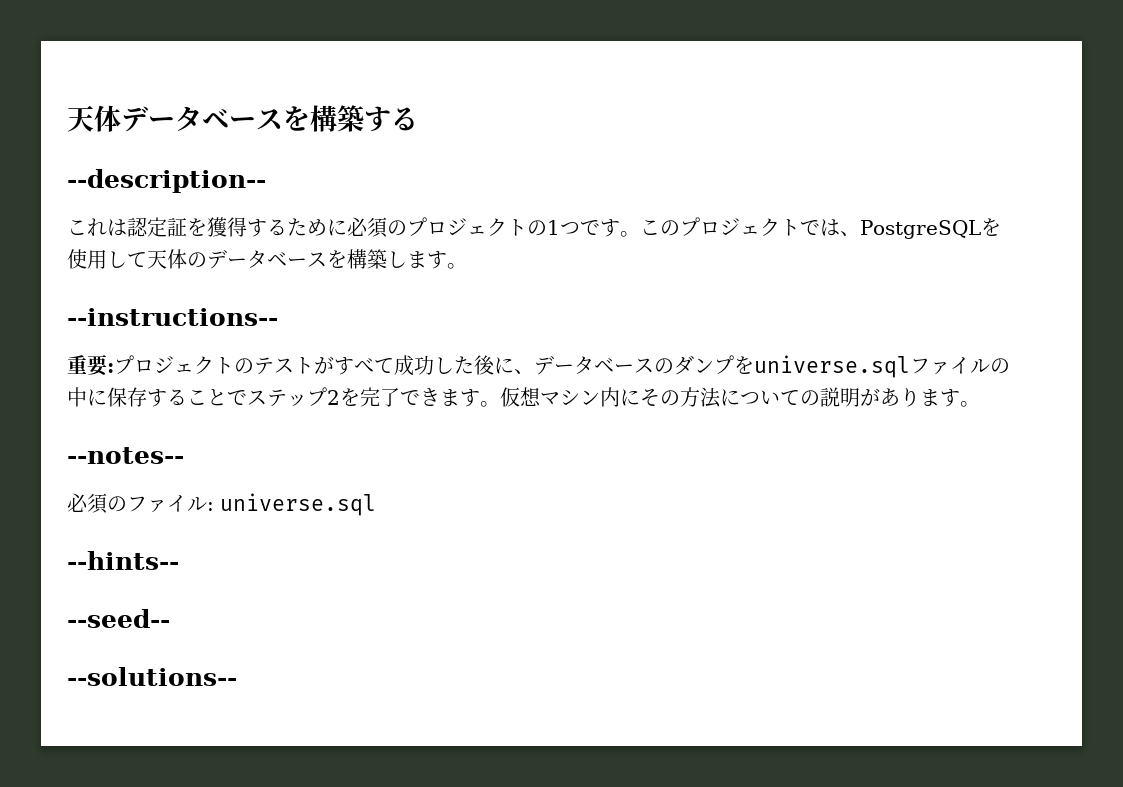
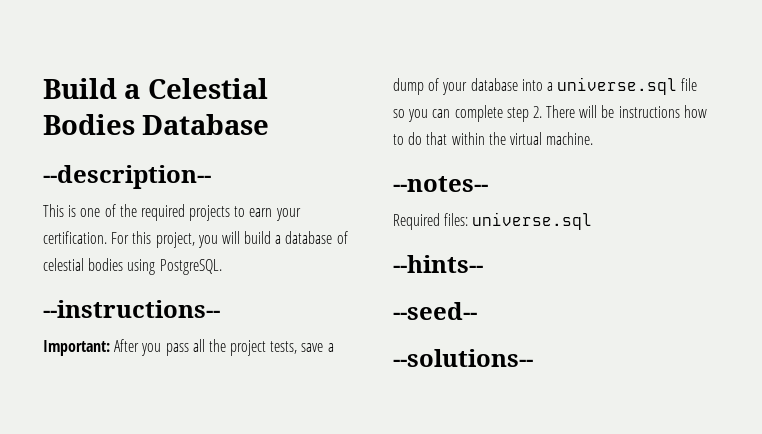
[67,105,418,132] [67,169,266,193] [67,217,1001,239] [67,249,467,269] [67,308,278,326] [67,355,1010,378] [67,387,980,408] [67,447,184,464] [67,493,214,514] 天体データベースを構築する // --description-- // これは認定証を獲得するために必須のプロジェクトの1つです。このプロジェクトでは、PostgreSQLを使用して天体のデータベースを構築します。 // --instructions-- // 重要:プロジェクトのテストがすべて成功した後に、データベースのダンプをuniverse.sqlファイルの中に保存することでステップ2を完了できます。仮想マシン内にその方法についての説明があります。 // --notes-- // 必須のファイル: -> [43,78,268,99] [43,114,270,135] [43,165,211,189] [43,204,301,221] [43,231,348,248] [43,258,222,275] [43,300,220,318] [43,339,334,356] [393,77,698,95] [393,105,707,122] [393,132,594,145] [393,176,488,192] [393,213,469,230] Build a Celestial Bodies Database // --description-- // This is one of the required projects to earn your certification. For this project, you will build a database of celestial bodies using PostgreSQL. // --instructions-- // Important: After you pass all the project tests, save a dump of your database into a universe.sql file so you can complete step 2. There will be instructions how to do that within the virtual machine. // --notes-- // Required files:

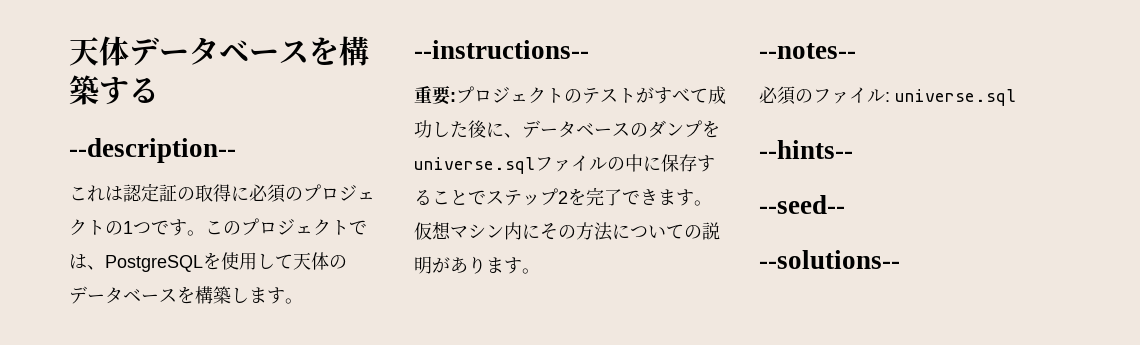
[43,78,268,99] [43,114,270,135] [43,165,211,189] [43,204,301,221] [43,231,348,248] [43,258,222,275] [43,300,220,318] [43,339,334,356] [393,77,698,95] [393,105,707,122] [393,132,594,145] [393,176,488,192] [393,213,469,230] Build a Celestial Bodies Database // --description-- // This is one of the required projects to earn your certification. For this project, you will build a database of celestial bodies using PostgreSQL. // --instructions-- // Important: After you pass all the project tests, save a dump of your database into a universe.sql file so you can complete step 2. There will be instructions how to do that within the virtual machine. // --notes-- // Required files: -> [69,36,369,66] [69,75,159,105] [69,138,236,163] [69,183,375,203] [69,218,367,236] [69,252,347,272] [69,286,303,304] [414,40,589,59] [414,86,726,105] [414,120,720,138] [414,154,715,174] [414,187,712,206] [414,221,720,241] [414,256,540,274] [759,43,856,59] [759,86,890,105] 天体データベースを構築する // --description-- // これは認定証の取得に必須のプロジェクトの1つです。このプロジェクトでは、PostgreSQLを使用して天体のデータベースを構築します。 // --instructions-- // 重要:プロジェクトのテストがすべて成功した後に、データベースのダンプをuniverse.sqlファイルの中に保存することでステップ2を完了できます。仮想マシン内にその方法についての説明があります。 // --notes-- // 必須のファイル:

